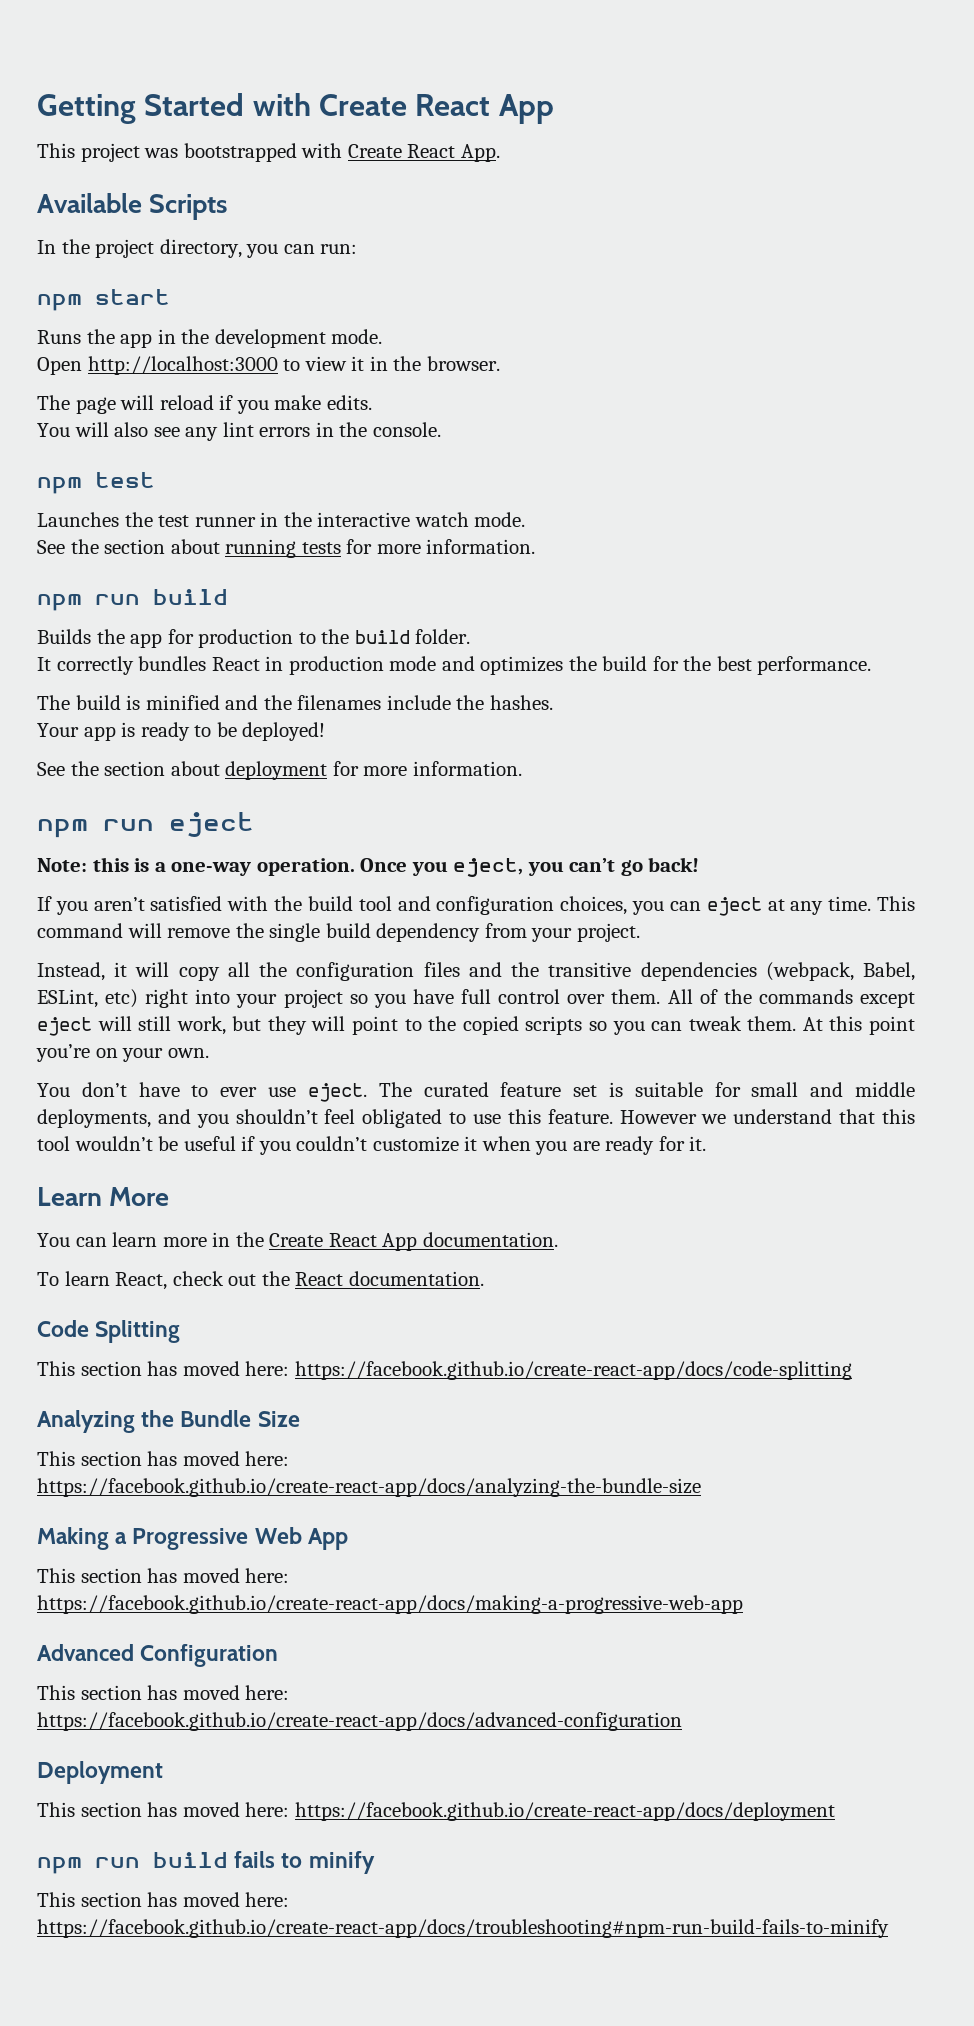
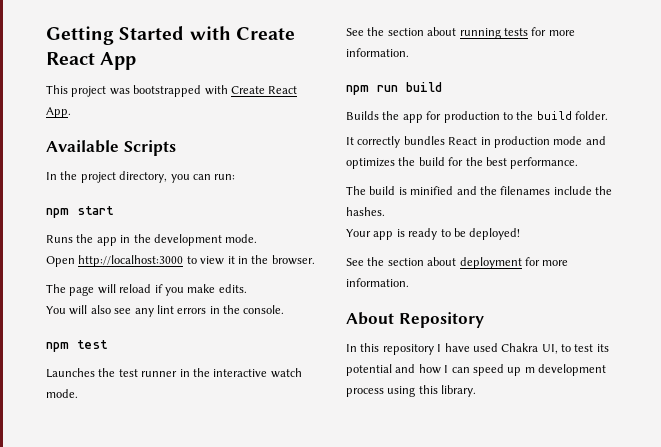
[37,812,254,838] [37,857,700,877] [37,896,916,916] [37,923,640,942] [37,962,916,981] [37,989,916,1008] [37,1016,915,1036] [36,1044,209,1062] [37,1082,915,1102] [37,1109,915,1128] [37,1136,707,1155] [37,1187,170,1206] [37,1232,558,1251] [37,1271,484,1290] [37,1320,181,1343] [37,1361,852,1380] [37,1410,300,1433] [37,1451,290,1466] [37,1478,701,1497] [37,1527,348,1550] [37,1568,290,1583] [37,1595,743,1614] [37,1644,279,1667] [37,1685,290,1700] [37,1712,682,1731] [37,1761,163,1784] [37,1802,835,1821] [37,1851,375,1874] [37,1892,290,1907] [37,1919,889,1938] npm run eject // Note: this is a one-way operation. Once you eject, you can’t go back! // If you aren’t satisfied with the build tool and configuration choices, you can eject at any time. This command will remove the single build dependency from your project. // Instead, it will copy all the configuration files and the transitive dependencies (webpack, Babel, ESLint, etc) right into your project so you have full control over them. All of the commands except eject will still work, but they will point to the copied scripts so you can tweak them. At this point you’re on your own. // You don’t have to ever use eject. The curated feature set is suitable for small and middle deployments, and you shouldn’t feel obligated to use this feature. However we understand that this tool wouldn’t be useful if you couldn’t customize it when you are ready for it. // Learn More // You can learn more in the Create React App documentation. // To learn React, check out the React documentation. // Code Splitting // This section has moved here: https://facebook.github.io/create-react-app/docs/code-splitting // Analyzing the Bundle Size // This section has moved here: https://facebook.github.io/create-react-app/docs/analyzing-the-bundle-size // Making a Progressive Web App // This section has moved here: https://facebook.github.io/create-react-app/docs/making-a-progressive-web-app // Advanced Configuration // This section has moved here: https://facebook.github.io/create-react-app/docs/advanced-configuration // Deployment // This section has moved here: https://facebook.github.io/create-react-app/docs/deployment // npm run build fails to minify // This section has moved here: https://facebook.github.io/create-react-app/docs/troubleshooting#npm-run-build-fails-to-minify -> [346,312,484,328] [346,343,609,355] [346,364,606,376] [346,385,477,397] About Repository // In this repository I have used Chakra UI, to test its potential and how I can speed up m development process using this library.

